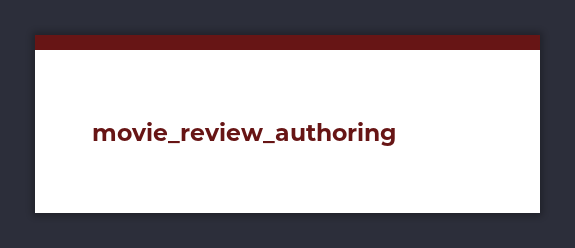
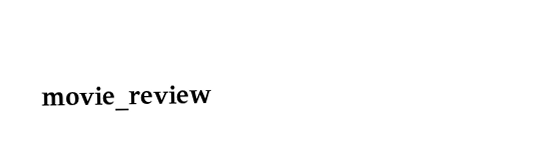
[92,122,396,146] movie_review_authoring -> [41,84,212,112] movie_review

